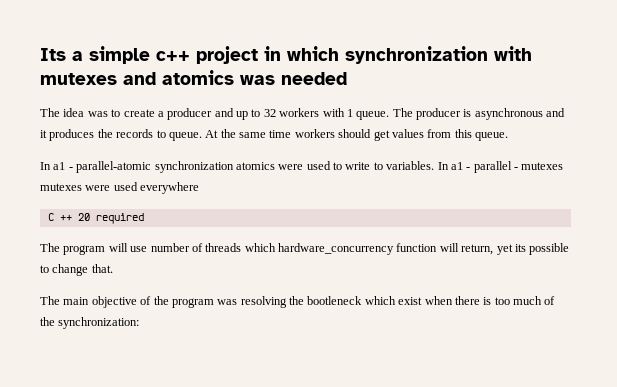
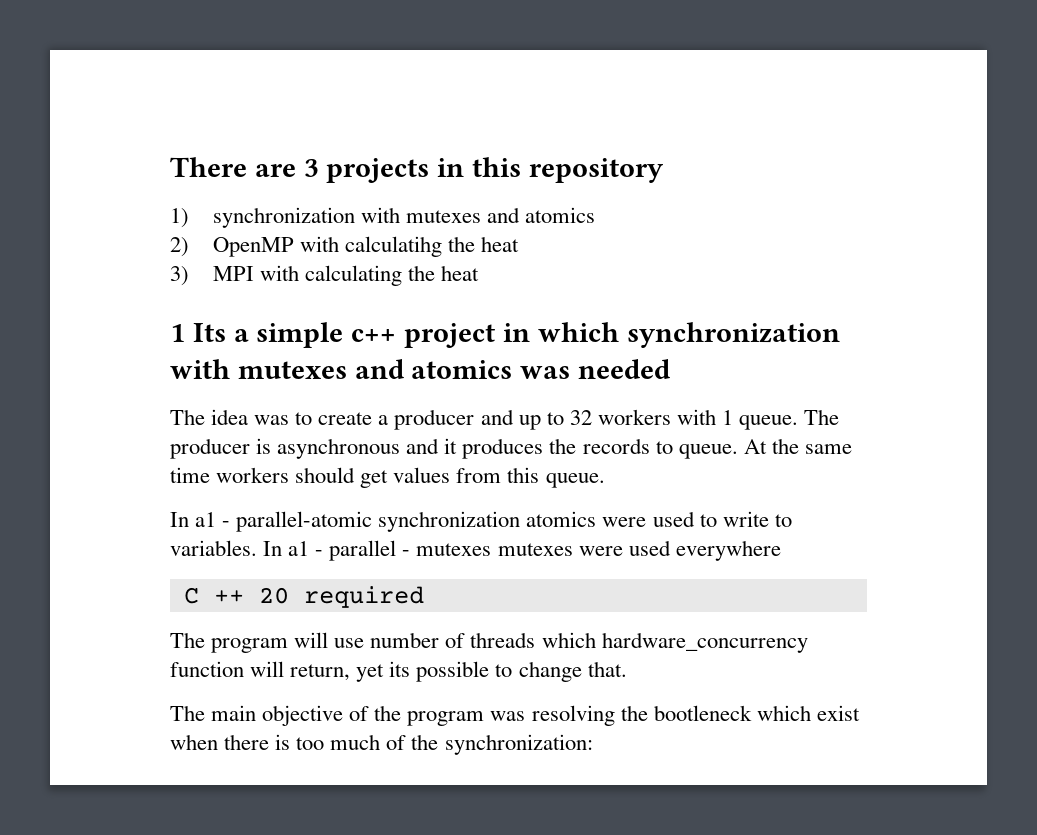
(40, 54) none -> [170,157,664,183] [170,207,596,228] [170,236,520,257] [170,265,480,286] [170,324,185,342] There are 3 projects in this repository // 1) synchronization with mutexes and atomics // 2) OpenMP with calculatihg the heat // 3) MPI with calculating the heat // 1

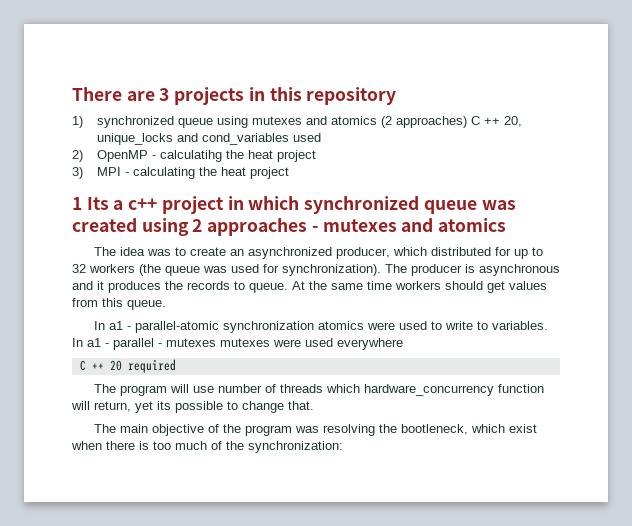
[213,207,596,228] synchronization with mutexes and atomics -> [97,116,523,128] [97,133,322,145] synchronized queue using mutexes and atomics (2 approaches) C ++ 20, unique_locks and cond_variables used
[300,236,340,252] with -> [152,155,157,159] -
(520, 244) none -> [277,150,317,162] project
[260,265,300,281] with -> [125,172,130,176] -
(480, 273) none -> [250,167,290,179] project
[256,322,344,348] simple -> (124, 205) none
[626,322,840,348] [170,359,671,379] synchronization with mutexes and atomics was needed -> [304,196,516,214] [72,218,507,236] synchronized queue was created using 2 approaches - mutexes and atomics
[378,409,799,430] a producer and up to 32 workers with 1 queue. -> [229,247,543,259] [72,264,381,276] an asynchronized producer, which distributed for up to 32 workers (the queue was used for synchronization).
[653,705,752,721] bootleneck -> [400,424,468,435] bootleneck,

